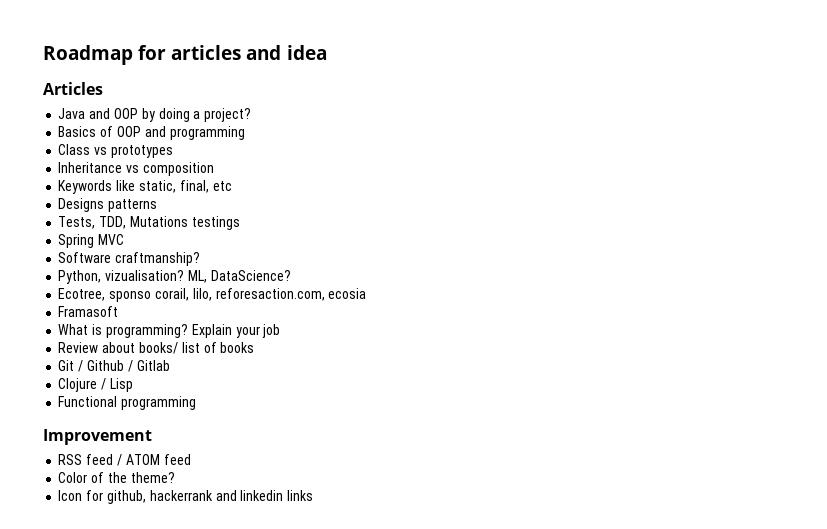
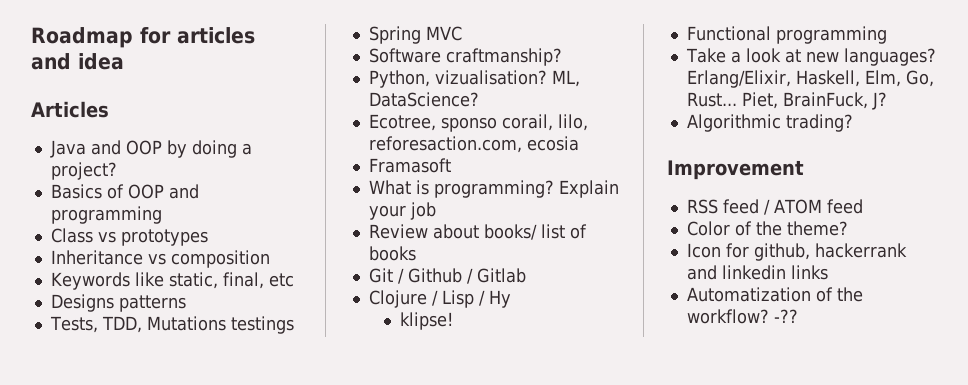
(133, 385) none -> [478,290,511,308] [400,312,454,330] / Hy // klipse!
(197, 403) none -> [685,48,936,66] [686,70,934,88] [686,92,887,110] [686,114,853,132] // Take a look at new languages? Erlang/Elixir, Haskell, Elm, Go, Rust... Piet, BrainFuck, J? // Algorithmic trading?
(314, 495) none -> [686,287,863,302] [686,309,798,324] // Automatization of the workflow? -??

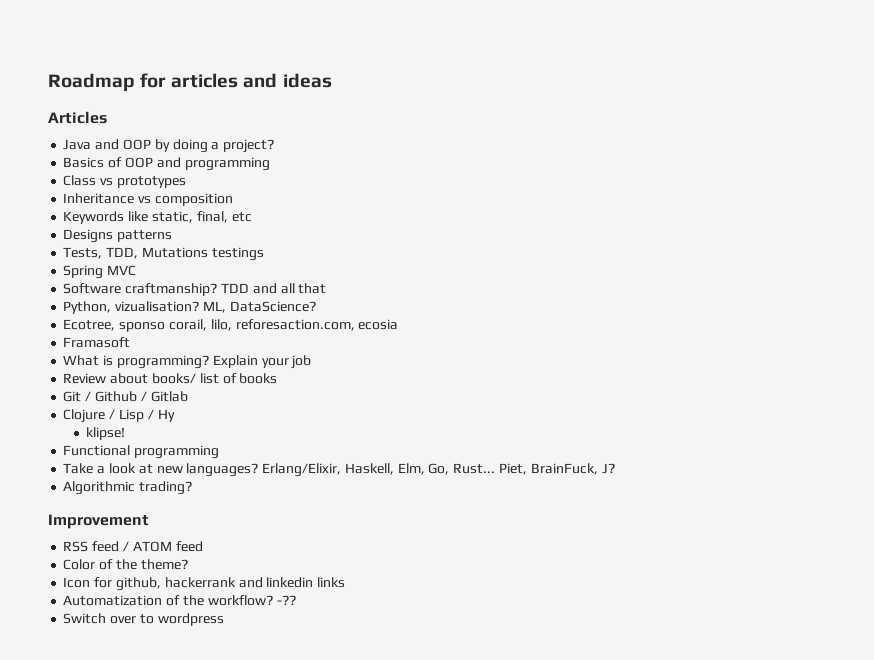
[78,53,124,70] idea -> [282,73,332,88] ideas
(562, 57) none -> [220,283,327,294] TDD and all that
(798, 316) none -> [63,613,224,626] // Switch over to wordpress

